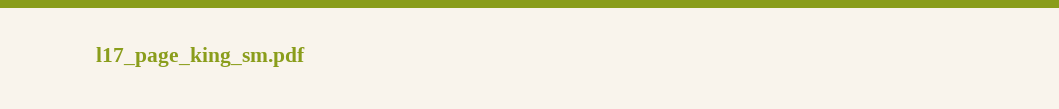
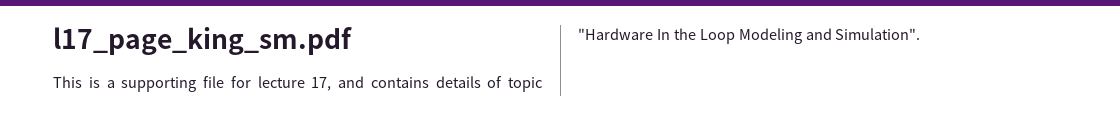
(305, 57) none -> [53,76,542,92] [578,28,921,44] // This is a supporting file for lecture 17, and contains details of topic "Hardware In the Loop Modeling and Simulation".

